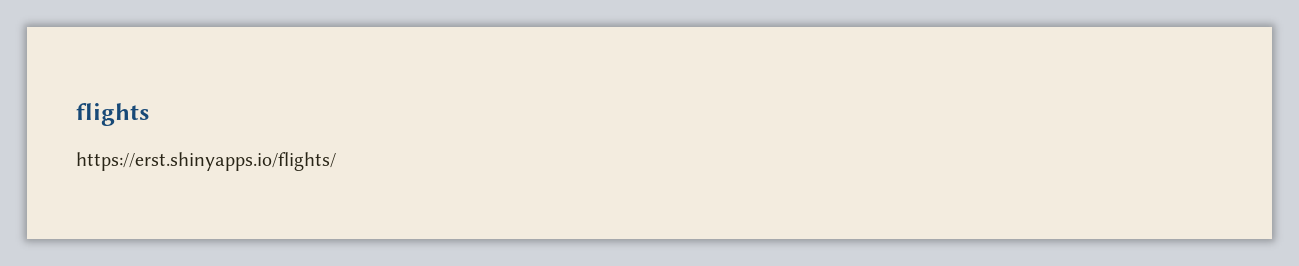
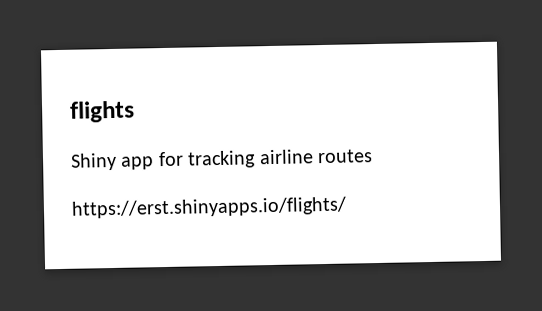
(149, 114) none -> [70,149,373,171] // Shiny app for tracking airline routes

